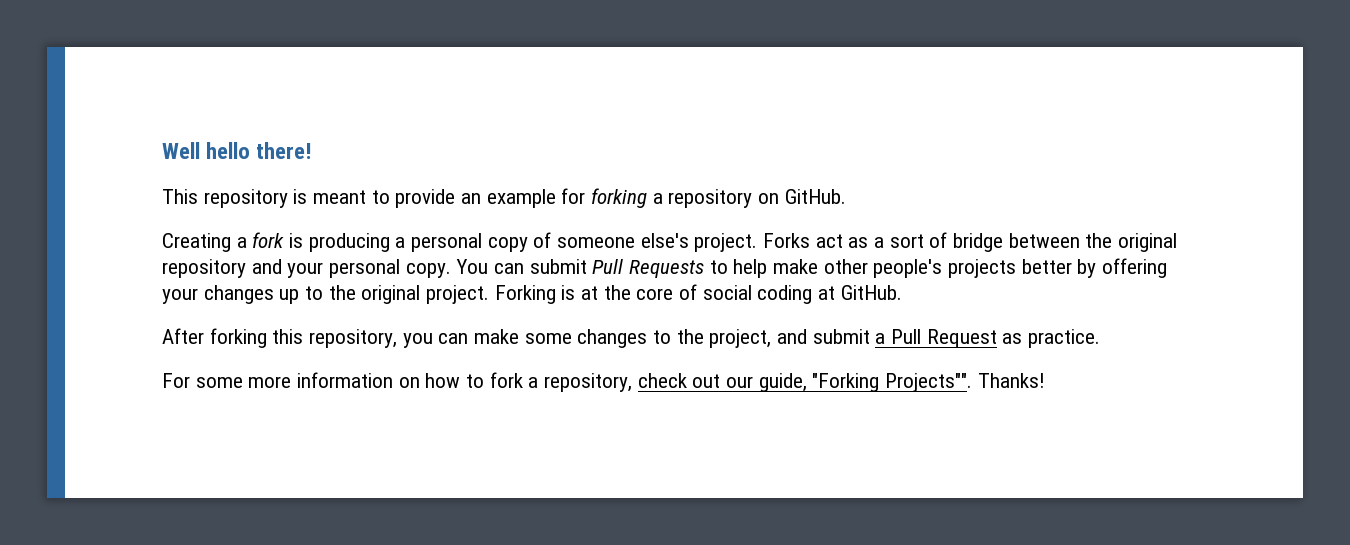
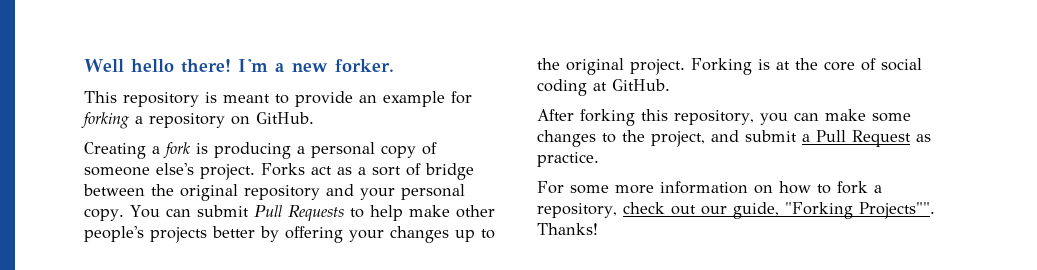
(313, 150) none -> [237,59,394,72] I'm a new forker.

